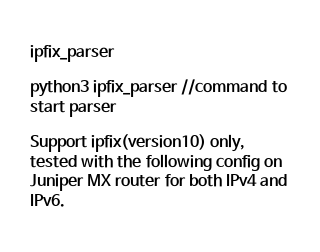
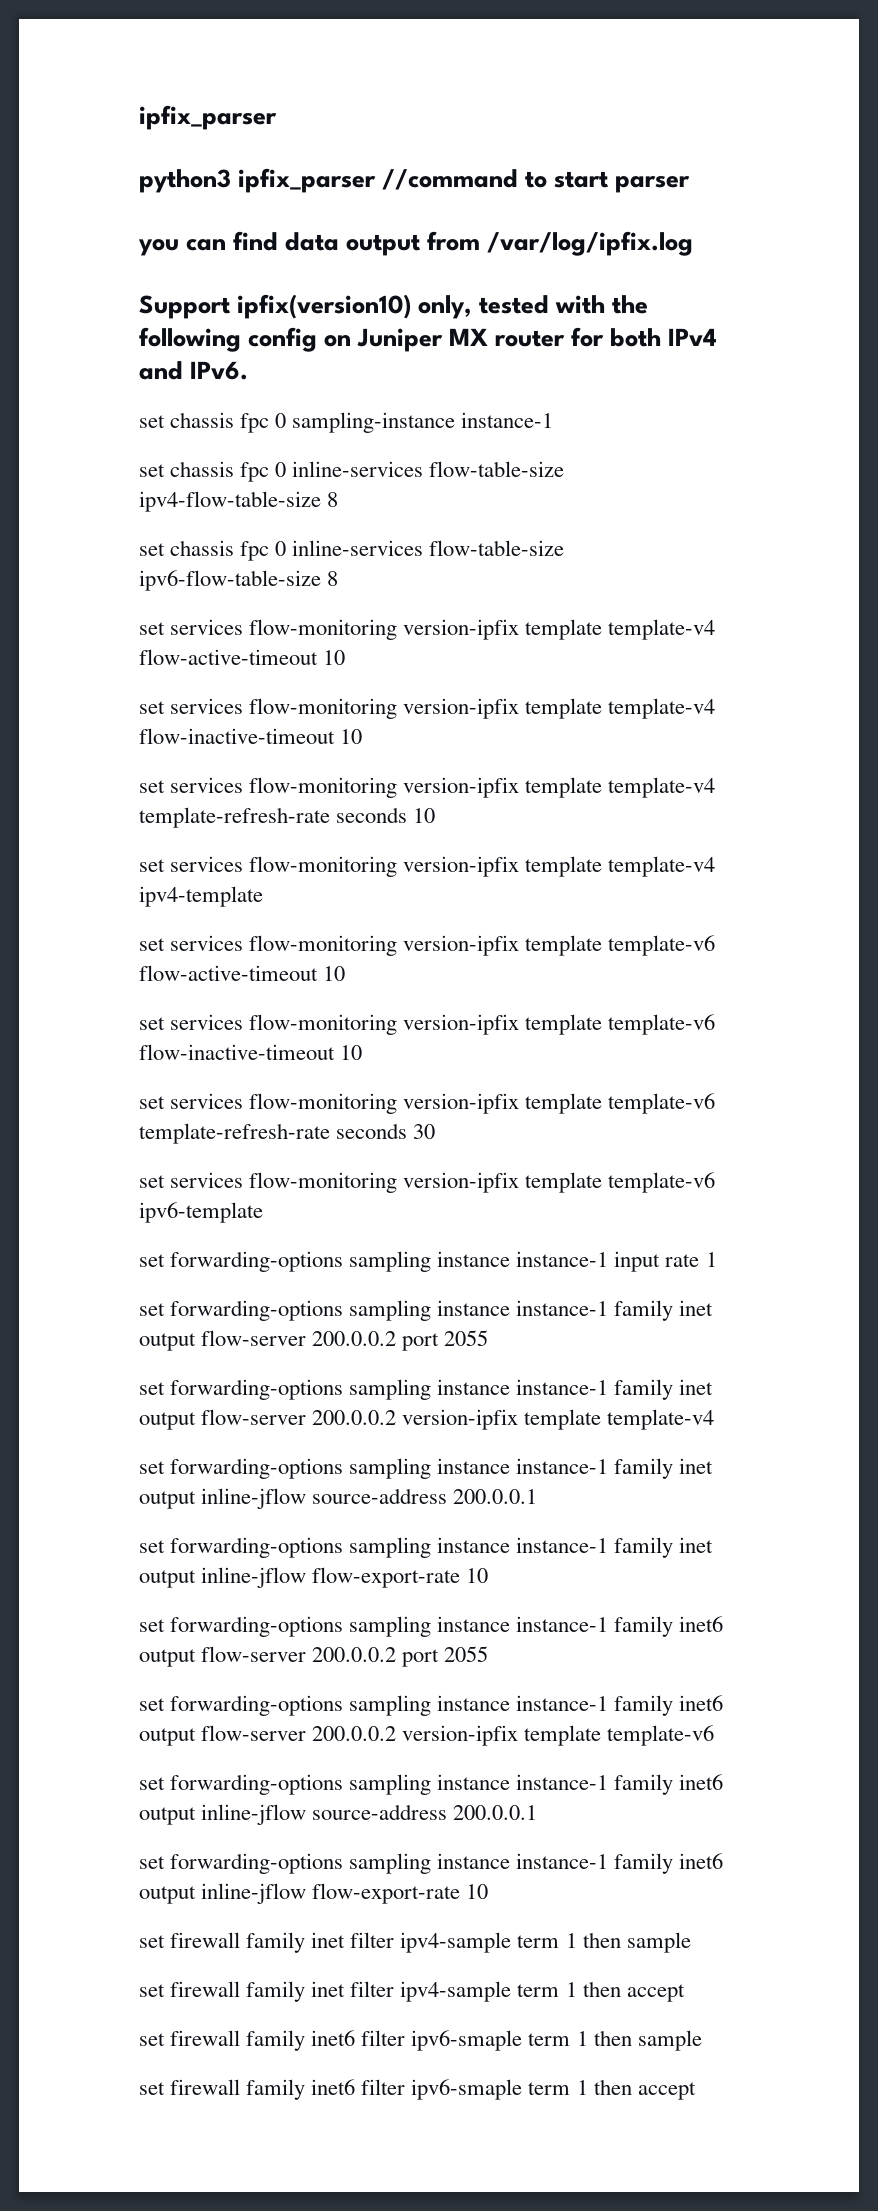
(118, 109) none -> [138,231,694,256] // you can find data output from /var/log/ipfix.log
(65, 200) none -> [139,412,554,433] [139,461,565,482] [139,491,339,512] [139,540,565,561] [139,570,339,591] [139,619,716,640] [139,649,346,665] [139,698,716,719] [139,728,363,744] [139,777,716,798] [139,807,436,828] [139,856,716,877] [139,886,263,907] [139,935,716,956] [139,965,346,981] [139,1014,716,1035] [139,1044,363,1060] [139,1093,716,1114] [139,1123,436,1144] [139,1172,716,1193] [139,1202,263,1223] [139,1251,717,1272] [139,1300,714,1321] [139,1330,489,1351] [139,1379,714,1400] [139,1409,715,1430] [139,1458,714,1479] [139,1488,538,1509] [139,1537,714,1558] [139,1567,489,1588] [139,1616,724,1637] [139,1646,489,1667] [139,1695,724,1716] [139,1725,715,1746] [139,1774,724,1795] [139,1804,538,1825] [139,1853,724,1874] [139,1883,489,1904] [139,1932,691,1953] [139,1981,685,2002] [139,2030,702,2051] [139,2079,696,2100] // set chassis fpc 0 sampling-instance instance-1 // set chassis fpc 0 inline-services flow-table-size ipv4-flow-table-size 8 // set chassis fpc 0 inline-services flow-table-size ipv6-flow-table-size 8 // set services flow-monitoring version-ipfix template template-v4 flow-active-timeout 10 // set services flow-monitoring version-ipfix template template-v4 flow-inactive-timeout 10 // set services flow-monitoring version-ipfix template template-v4 template-refresh-rate seconds 10 // set services flow-monitoring version-ipfix template template-v4 ipv4-template // set services flow-monitoring version-ipfix template template-v6 flow-active-timeout 10 // set services flow-monitoring version-ipfix template template-v6 flow-inactive-timeout 10 // set services flow-monitoring version-ipfix template template-v6 template-refresh-rate seconds 30 // set services flow-monitoring version-ipfix template template-v6 ipv6-template // set forwarding-options sampling instance instance-1 input rate 1 // set forwarding-options sampling instance instance-1 family inet output flow-server 200.0.0.2 port 2055 // set forwarding-options sampling instance instance-1 family inet output flow-server 200.0.0.2 version-ipfix template template-v4 // set forwarding-options sampling instance instance-1 family inet output inline-jflow source-address 200.0.0.1 // set forwarding-options sampling instance instance-1 family inet output inline-jflow flow-export-rate 10 // set forwarding-options sampling instance instance-1 family inet6 output flow-server 200.0.0.2 port 2055 // set forwarding-options sampling instance instance-1 family inet6 output flow-server 200.0.0.2 version-ipfix template template-v6 // set forwarding-options sampling instance instance-1 family inet6 output inline-jflow source-address 200.0.0.1 // set forwarding-options sampling instance instance-1 family inet6 output inline-jflow flow-export-rate 10 // set firewall family inet filter ipv4-sample term 1 then sample // set firewall family inet filter ipv4-sample term 1 then accept // set firewall family inet6 filter ipv6-smaple term 1 then sample // set firewall family inet6 filter ipv6-smaple term 1 then accept

